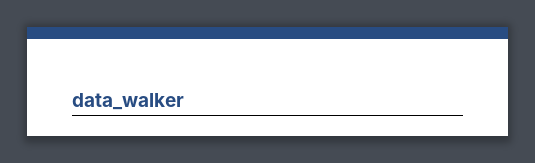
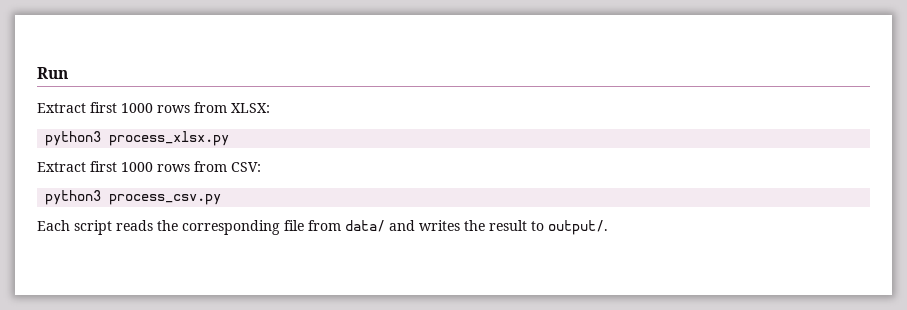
[72,93,184,110] data_walker -> [37,67,68,79] [37,102,270,113] [45,131,230,146] [37,161,261,172] [45,190,222,205] [37,220,608,235] Run // Extract first 1000 rows from XLSX: // python3 process_xlsx.py // Extract first 1000 rows from CSV: // python3 process_csv.py // Each script reads the corresponding file from data/ and writes the result to output/.

